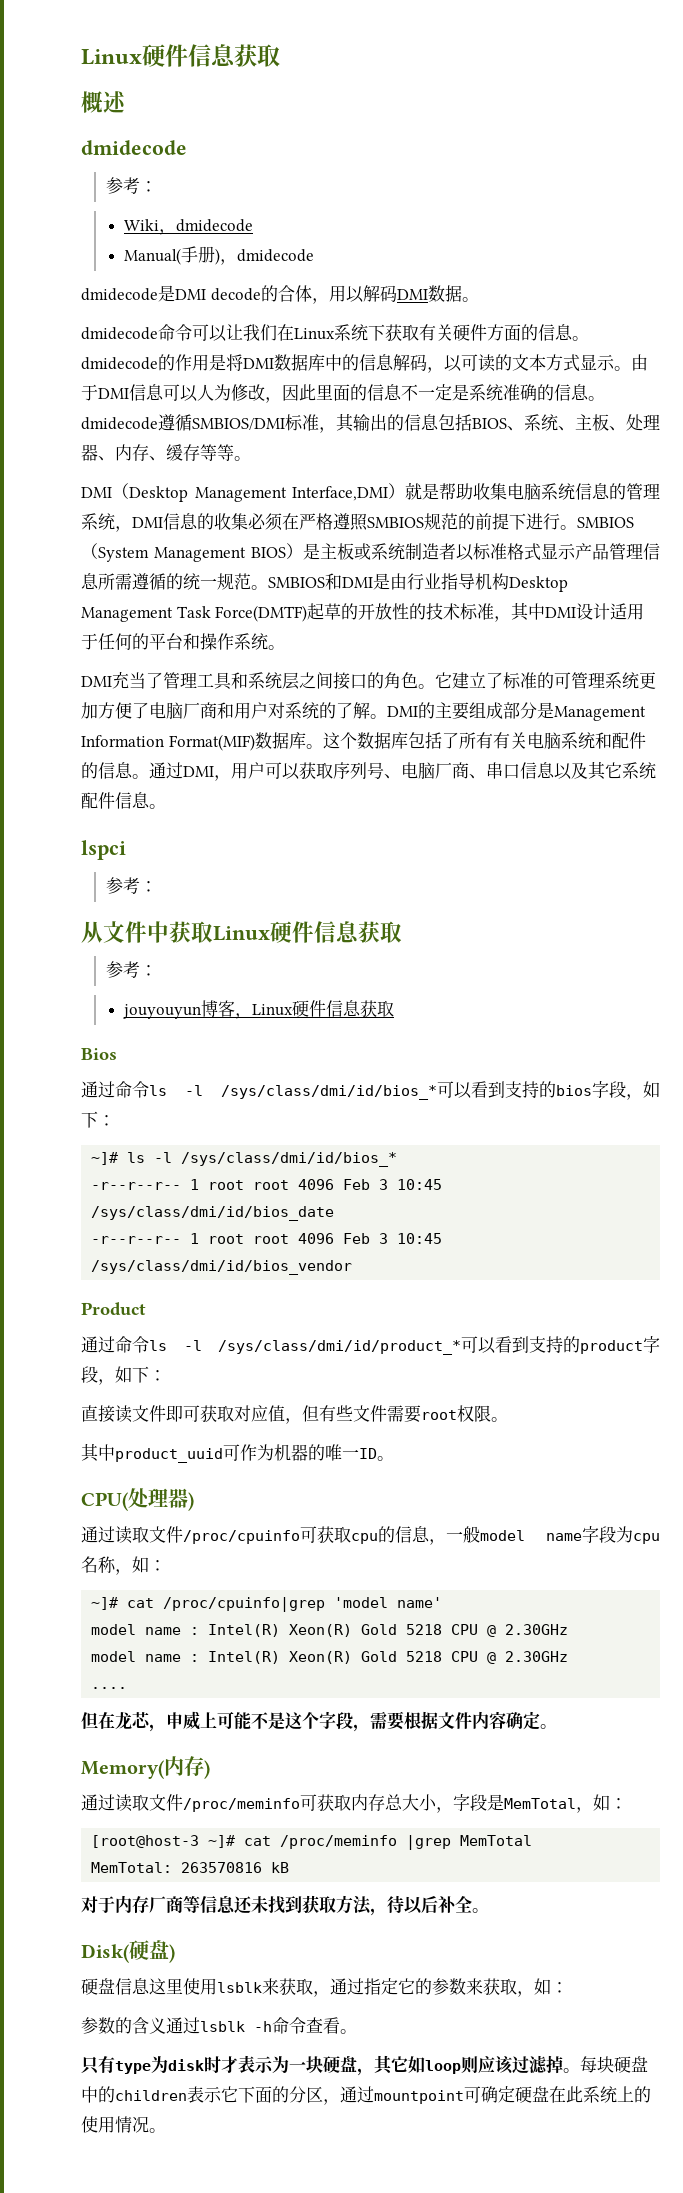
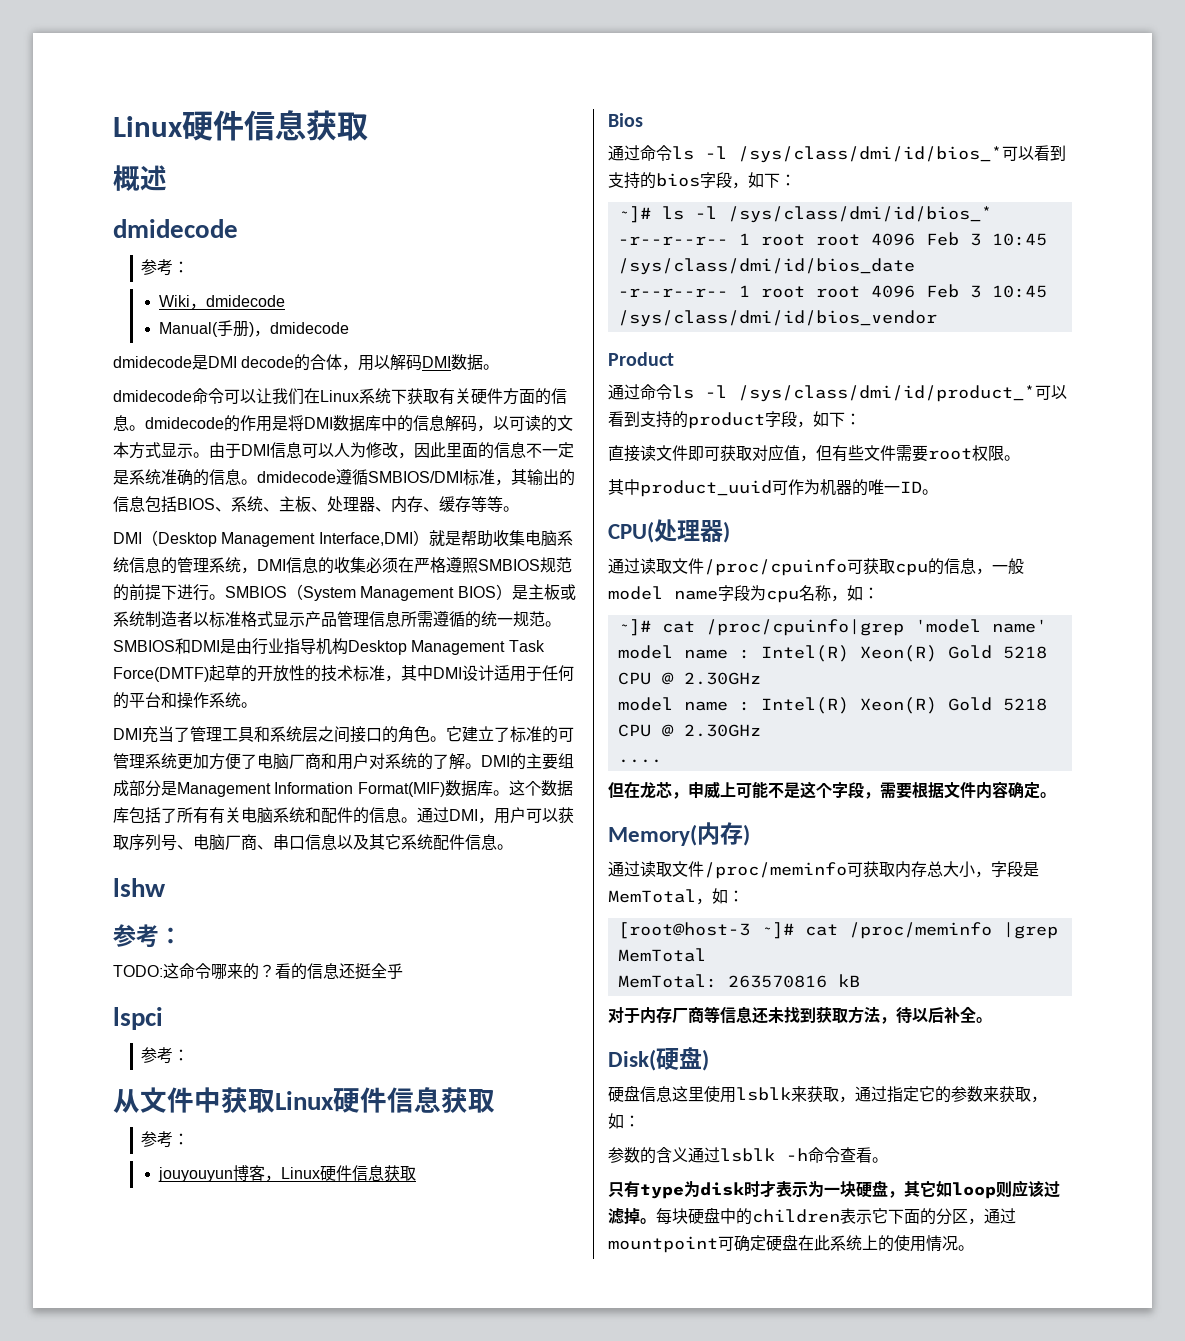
(166, 806) none -> [113,878,166,897] [113,924,182,948] [113,963,403,980] // lshw // 参考： // TODO:这命令哪来的？看的信息还挺全乎

